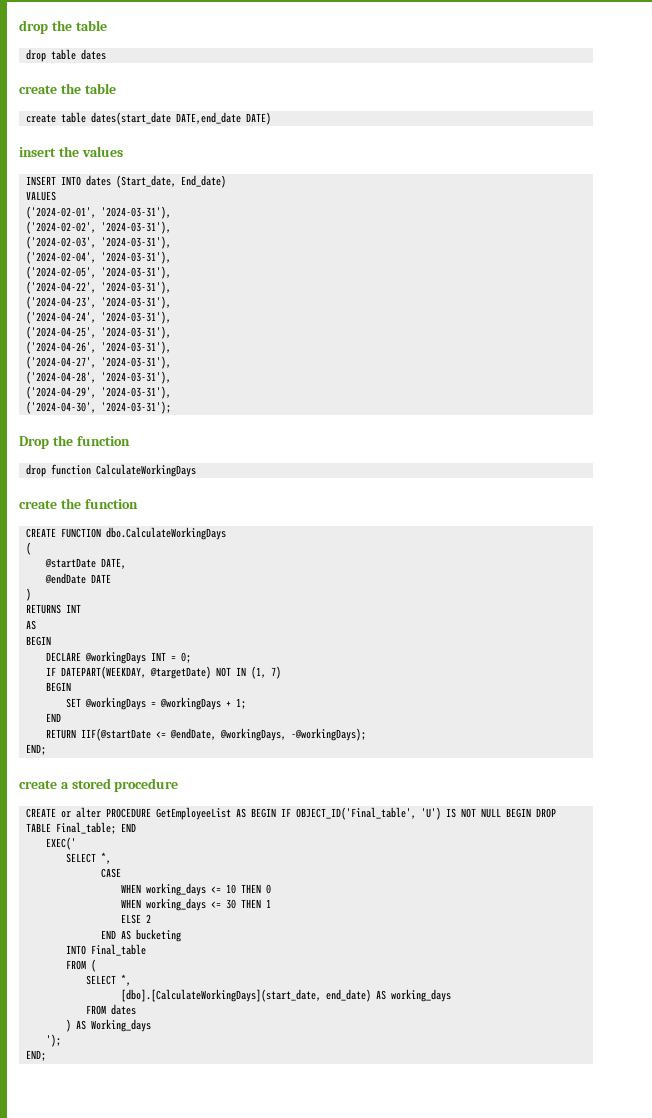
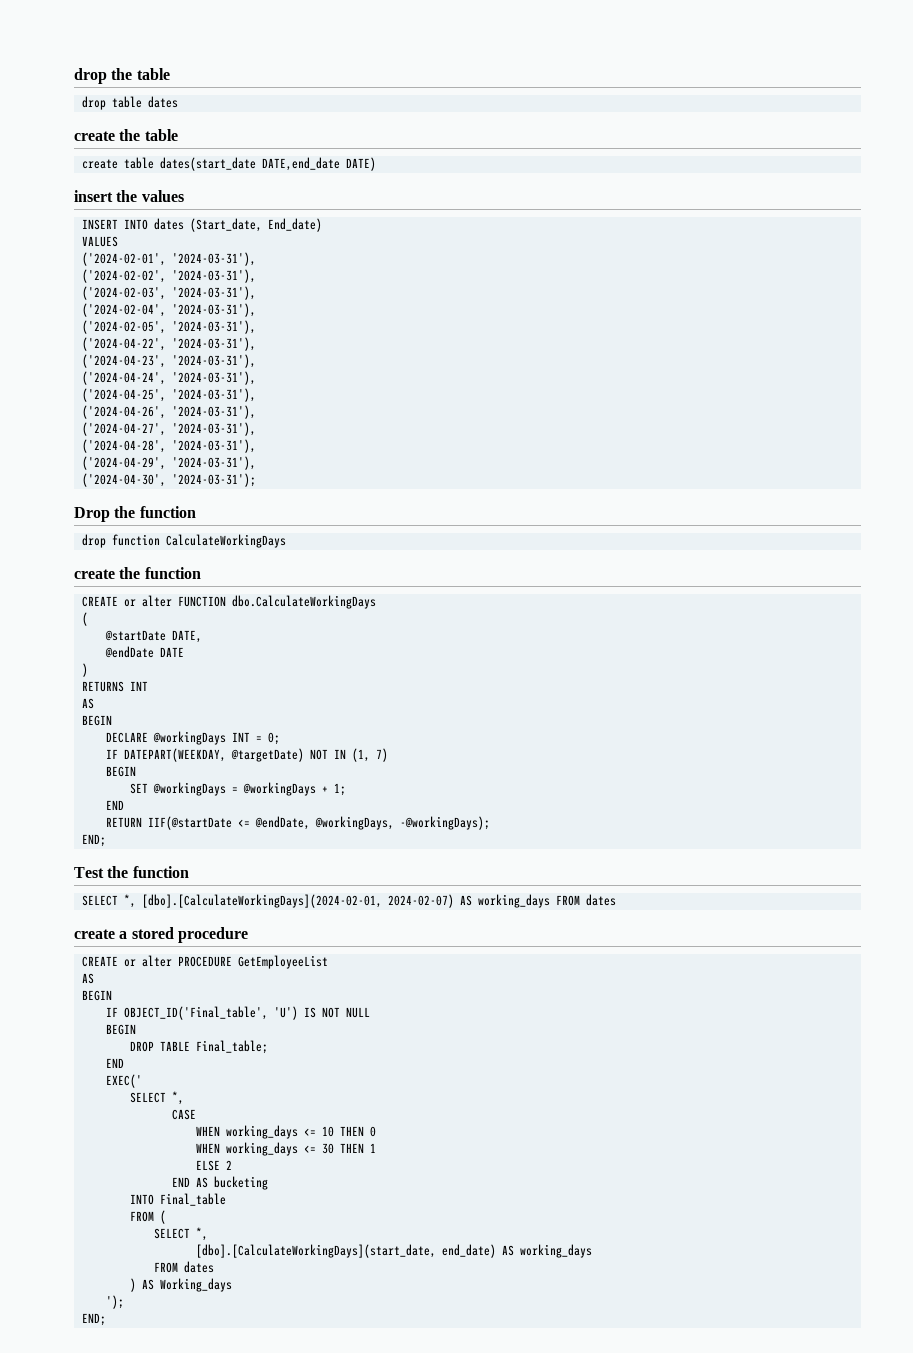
(57, 533) none -> [124,595,173,607] or alter
(47, 749) none -> [74,866,189,878] [82,894,617,908] // Test the function // SELECT *, [dbo].[CalculateWorkingDays](2024-02-01, 2024-02-07) AS working_days FROM dates
[236,808,277,818] AS BEGIN -> [82,973,95,984] [82,990,113,1001] // AS // BEGIN //
[506,808,532,818] BEGIN -> [106,1024,137,1035] // BEGIN //
(117, 828) none -> (269, 1047) //

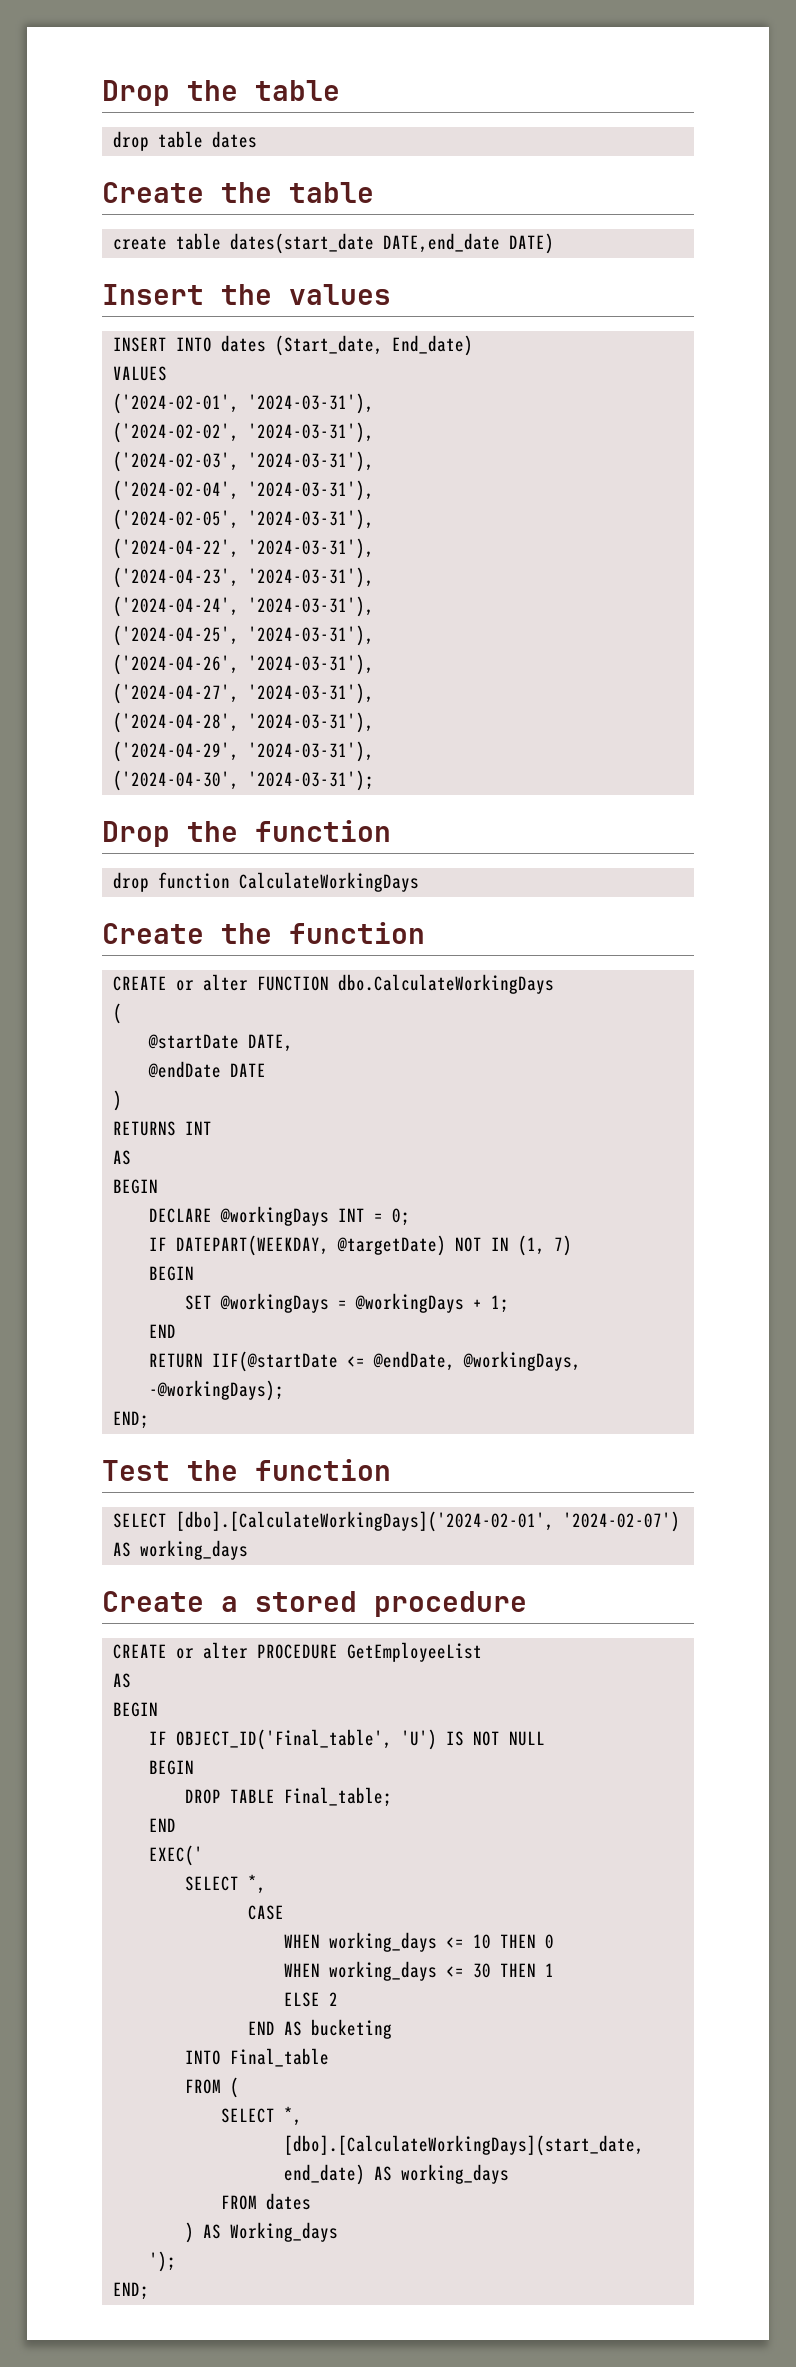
[74,68,107,84] drop -> [102,80,170,106] Drop
[74,131,115,141] create -> [102,182,204,203] Create
[74,190,113,202] insert -> [102,284,204,305] Insert
[74,569,115,579] create -> [102,923,204,944] Create
[124,894,617,908] [74,929,115,939] *, [dbo].[CalculateWorkingDays](2024-02-01, 2024-02-07) AS working_days FROM dates // create -> [175,1511,680,1532] [112,1540,248,1560] [102,1591,204,1612] [dbo].[CalculateWorkingDays]('2024-02-01', '2024-02-07') AS working_days // Create

